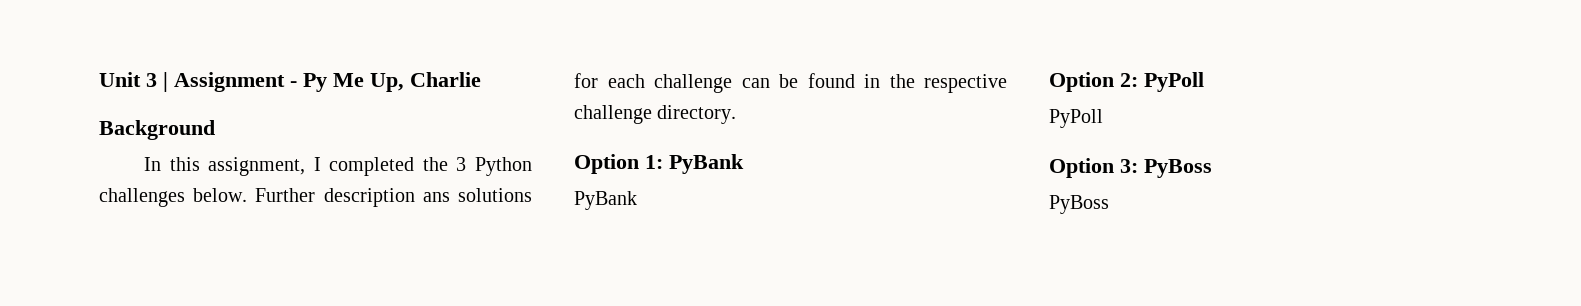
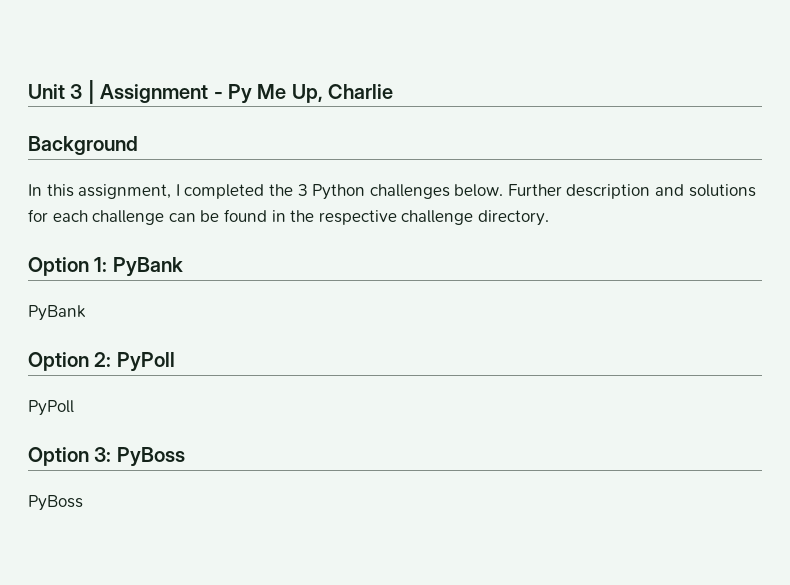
[422,192,450,202] ans -> [655,184,685,196] and

